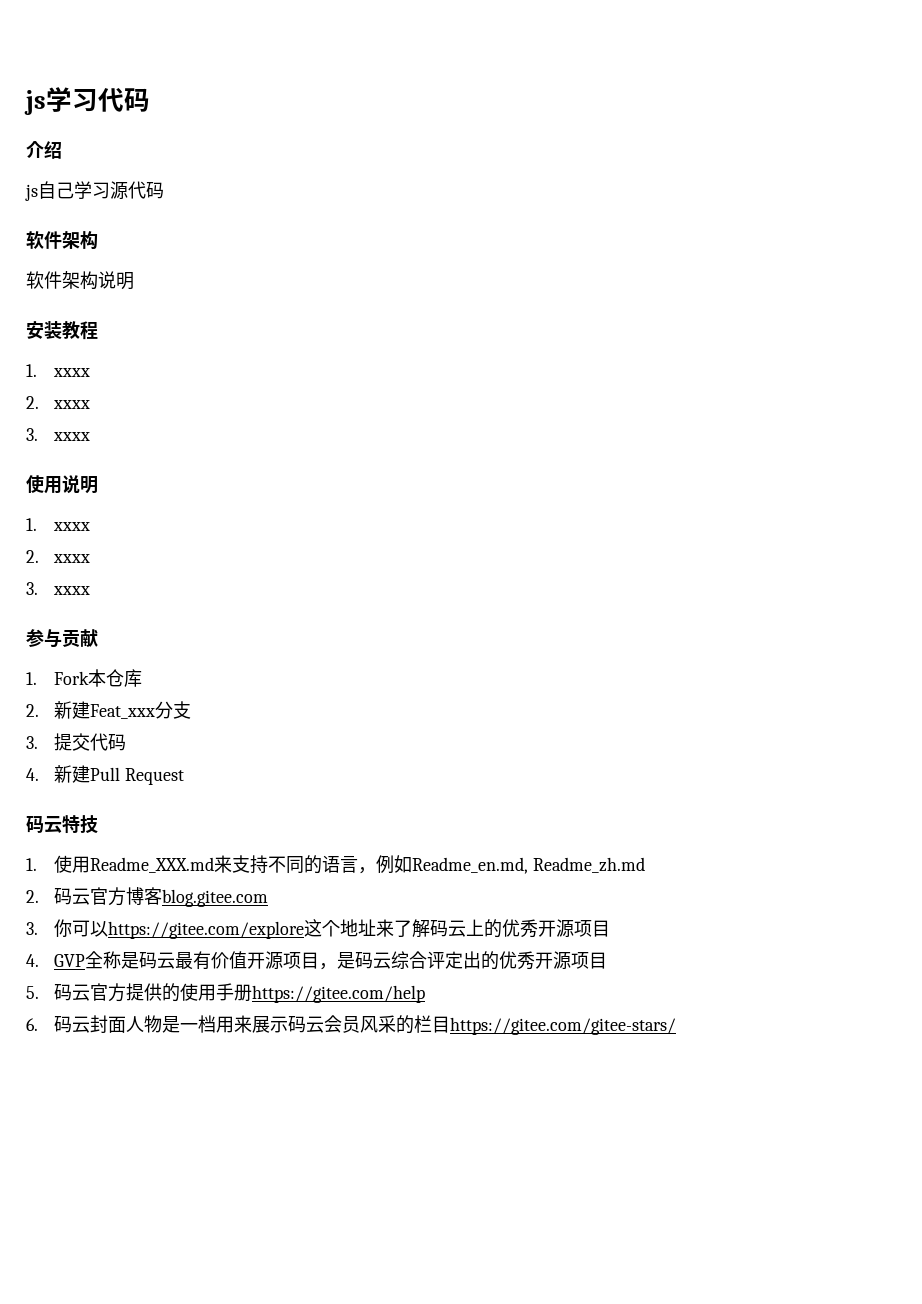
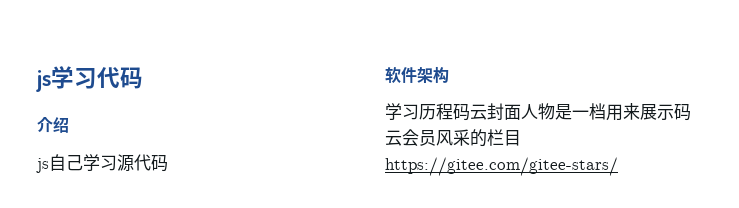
[26,271,134,290] [26,321,98,340] [26,364,90,377] [26,396,90,409] [26,428,90,441] [26,475,98,494] [26,518,90,531] [26,550,90,563] [26,582,90,595] [26,629,98,648] [26,669,142,687] [26,701,191,719] [26,733,126,751] [26,765,184,785] [26,815,98,834] [26,855,645,874] [26,887,268,907] [26,919,610,939] [26,951,607,970] [26,983,425,1003] [26,1018,38,1031] 软件架构说明 // 安装教程 // 1. xxxx // 2. xxxx // 3. xxxx // 使用说明 // 1. xxxx // 2. xxxx // 3. xxxx // 参与贡献 // 1. Fork本仓库 // 2.新建Feat_xxx分支 // 3.提交代码 // 4.新建Pull Request // 码云特技 // 1.使用Readme_XXX.md来支持不同的语言，例如Readme_en.md, Readme_zh.md // 2.码云官方博客blog.gitee.com // 3.你可以https://gitee.com/explore这个地址来了解码云上的优秀开源项目 // 4. GVP全称是码云最有价值开源项目，是码云综合评定出的优秀开源项目 // 5.码云官方提供的使用手册https://gitee.com/help // 6. -> [385,103,453,120] 学习历程

